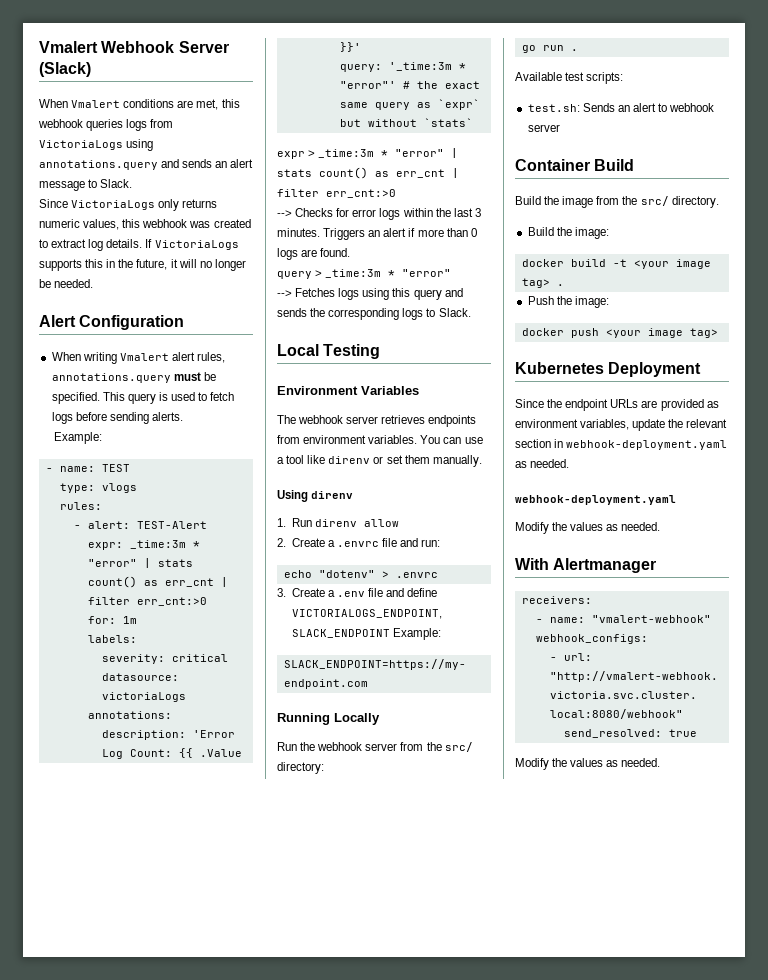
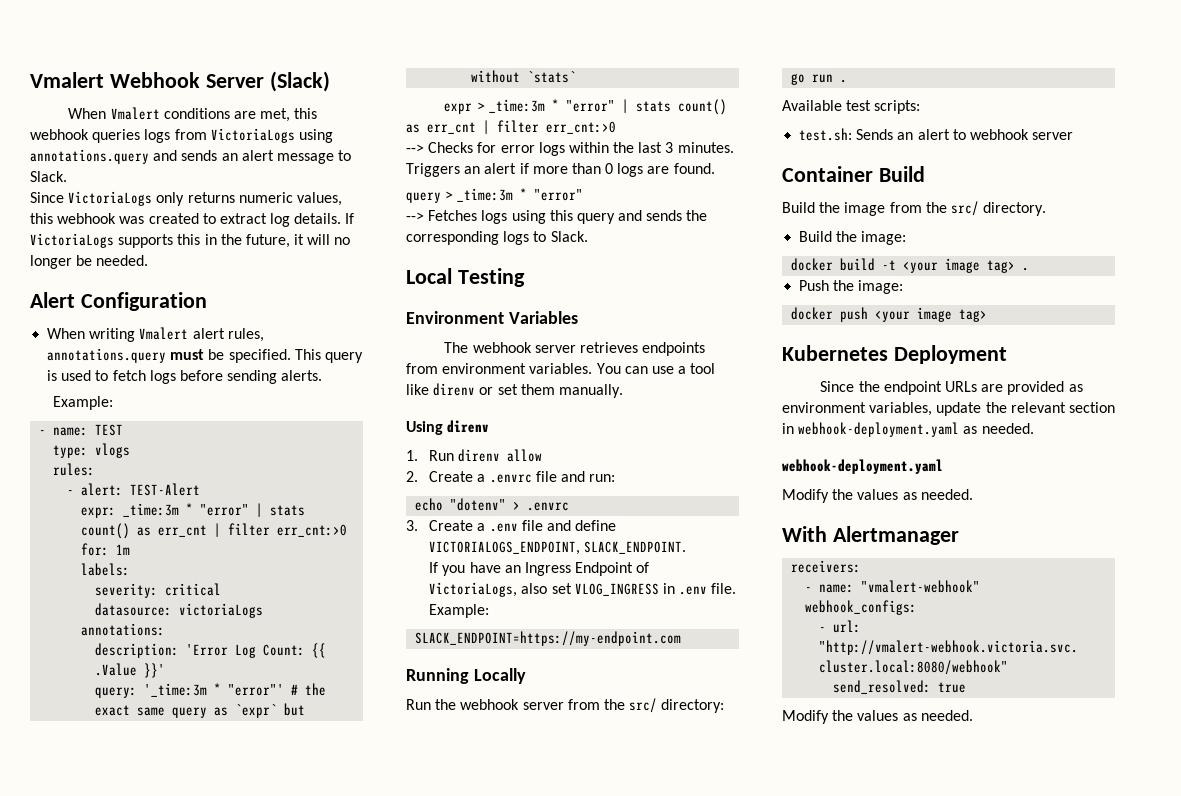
[291,629,390,638] SLACK_ENDPOINT -> [584,541,687,554] [429,562,650,576] [429,582,737,597] SLACK_ENDPOINT. // If you have an Ingress Endpoint of VictoriaLogs, also set VLOG_INGRESS in .env file.

